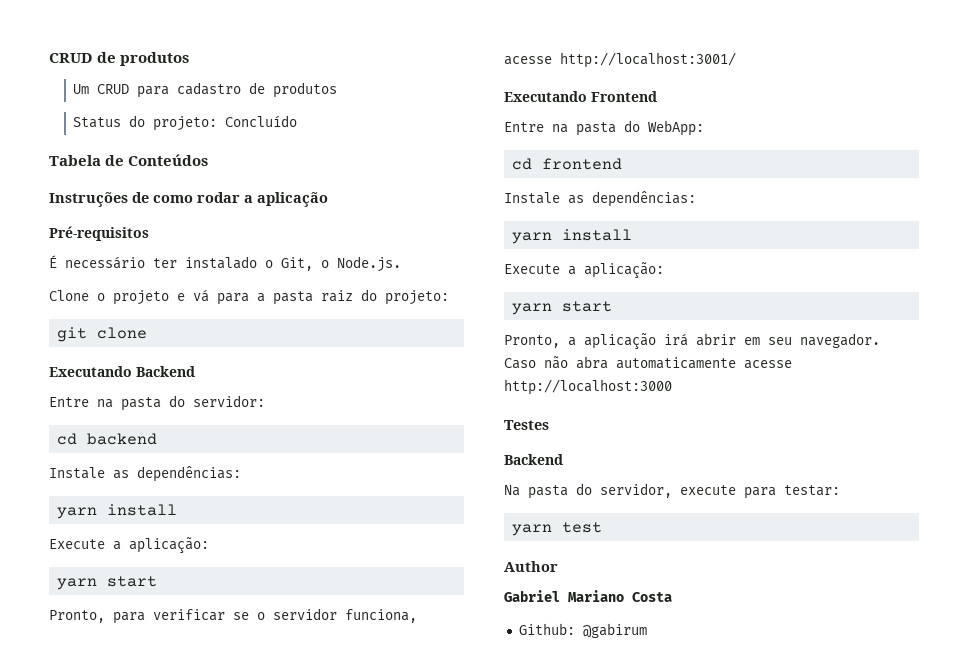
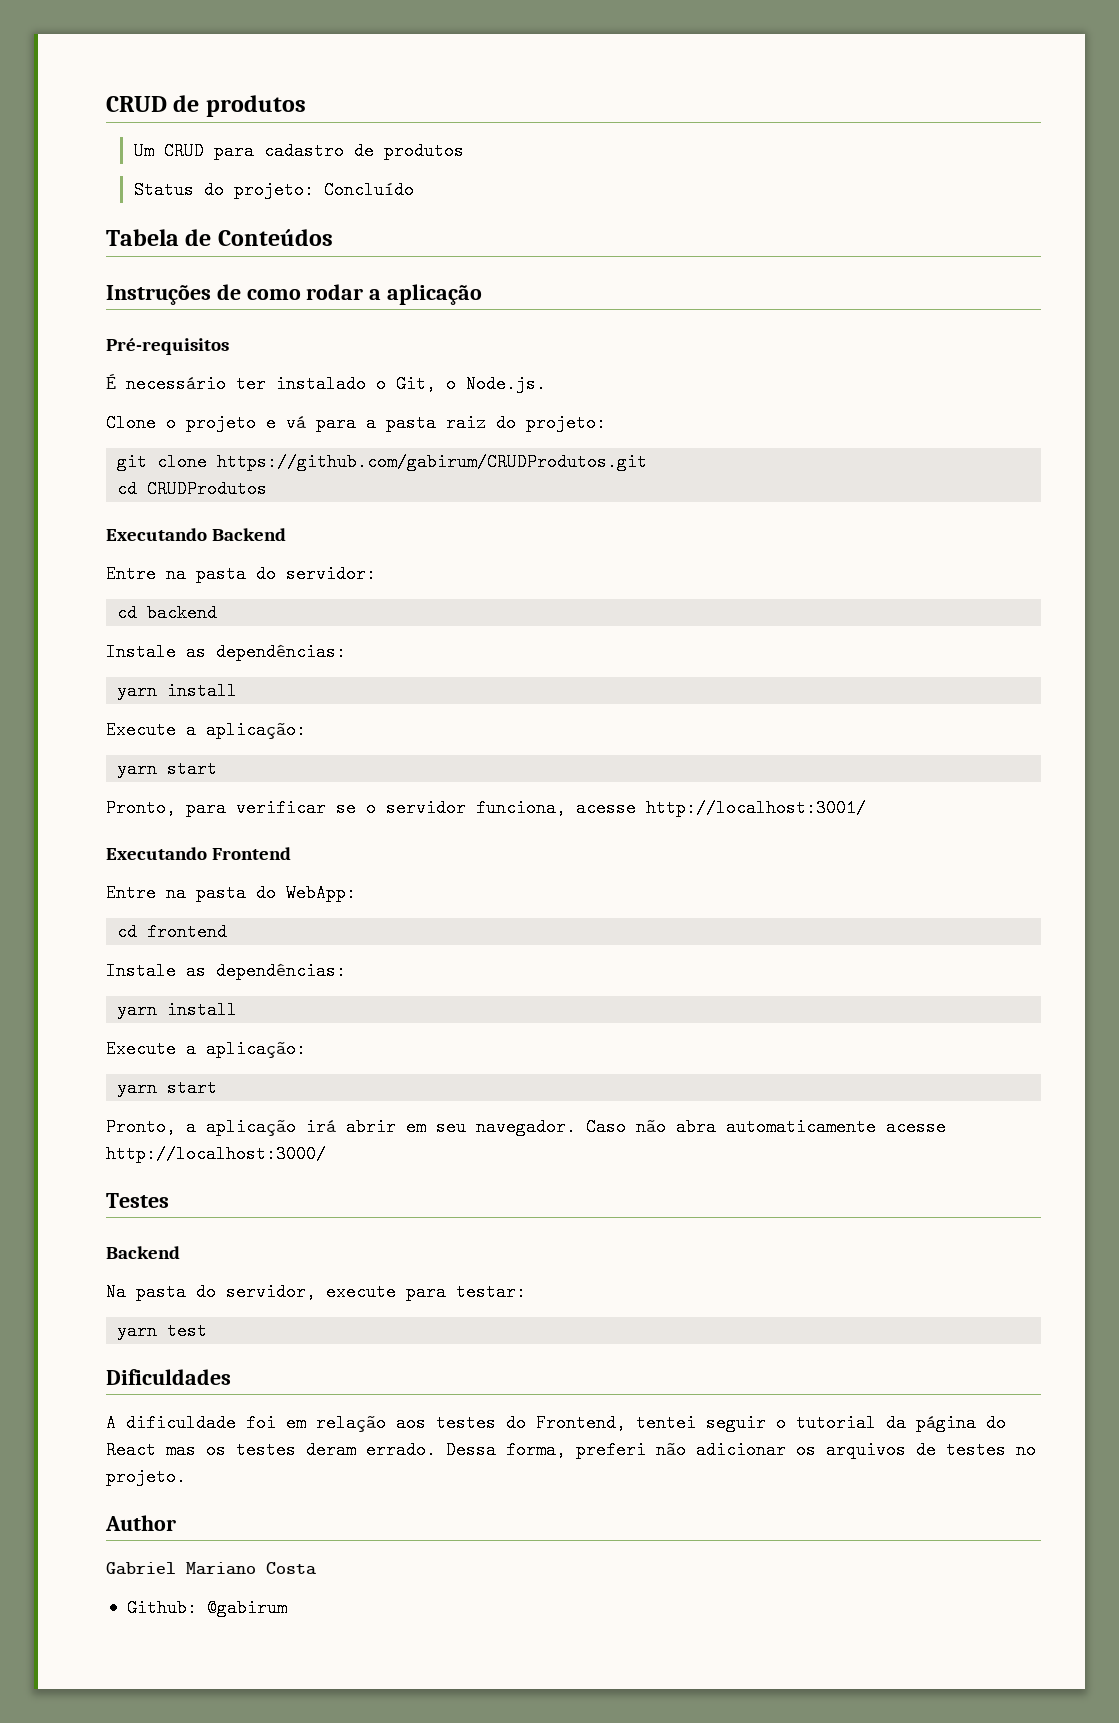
(148, 333) none -> [217,453,648,471] [117,480,268,498] https://github.com/gabirum/CRUDProdutos.git // cd CRUDProdutos
[504,379,672,395] http://localhost:3000 -> [106,1145,326,1163] http://localhost:3000/
(603, 527) none -> [106,1369,231,1385] [106,1414,1006,1432] [106,1441,1036,1459] [106,1468,186,1486] // Dificuldades // A dificuldade foi em relação aos testes do Frontend, tentei seguir o tutorial da página do React mas os testes deram errado. Dessa forma, preferi não adicionar os arquivos de testes no projeto.

